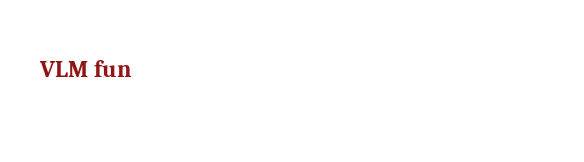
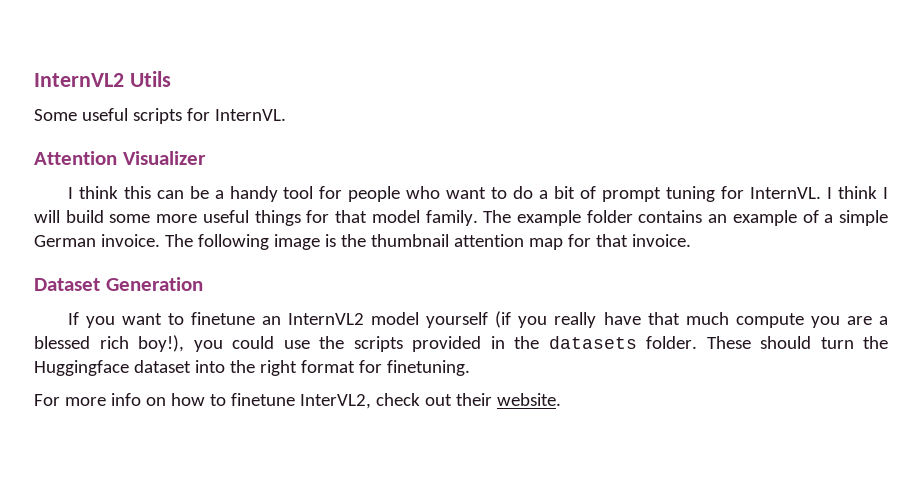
[39,60,133,77] VLM fun -> [34,71,171,87] [34,108,286,124] [34,151,206,165] [67,186,888,202] [34,210,888,226] [34,234,691,250] [34,277,203,291] [67,311,889,328] [34,335,888,352] [34,360,470,376] [34,393,561,409] InternVL2 Utils // Some useful scripts for InternVL. // Attention Visualizer // I think this can be a handy tool for people who want to do a bit of prompt tuning for InternVL. I think I will build some more useful things for that model family. The example folder contains an example of a simple German invoice. The following image is the thumbnail attention map for that invoice. // Dataset Generation // If you want to finetune an InternVL2 model yourself (if you really have that much compute you are a blessed rich boy!), you could use the scripts provided in the datasets folder. These should turn the Huggingface dataset into the right format for finetuning. // For more info on how to finetune InterVL2, check out their website.

